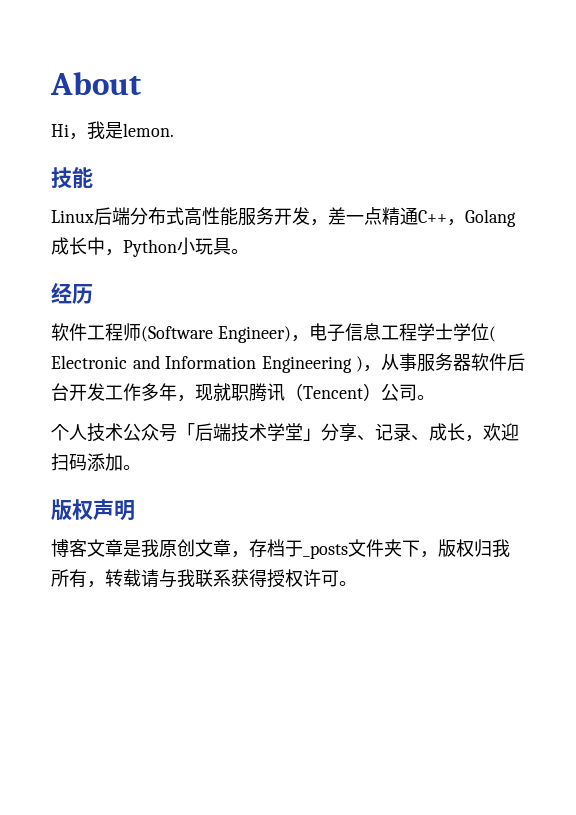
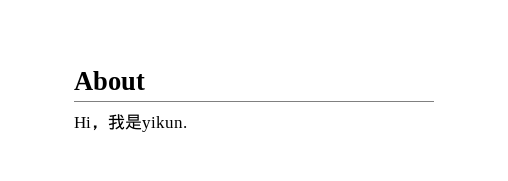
[123,123,174,137] [51,167,93,189] [51,207,516,227] [51,237,249,257] [51,283,93,304] [51,323,496,343] [51,353,525,373] [51,383,435,402] [51,423,519,442] [51,453,141,471] [51,499,135,521] [51,539,510,559] [51,569,357,588] lemon. // 技能 // Linux后端分布式高性能服务开发，差一点精通C++，Golang成长中，Python小玩具。 // 经历 // 软件工程师(Software Engineer)，电子信息工程学士学位( Electronic and Information Engineering )，从事服务器软件后台开发工作多年，现就职腾讯（Tencent）公司。 // 个人技术公众号「后端技术学堂」分享、记录、成长，欢迎扫码添加。 // 版权声明 // 博客文章是我原创文章，存档于_posts文件夹下，版权归我所有，转载请与我联系获得授权许可。 -> [142,116,187,132] yikun.

